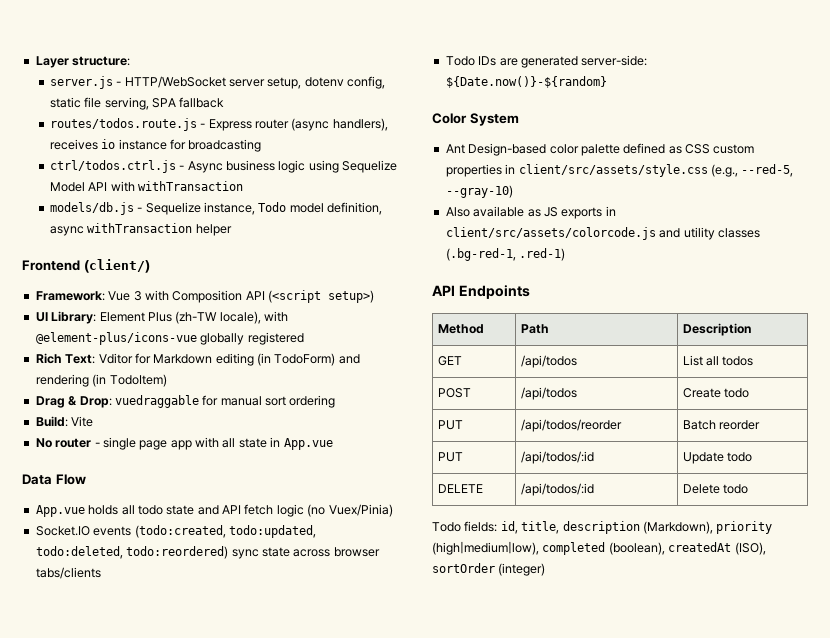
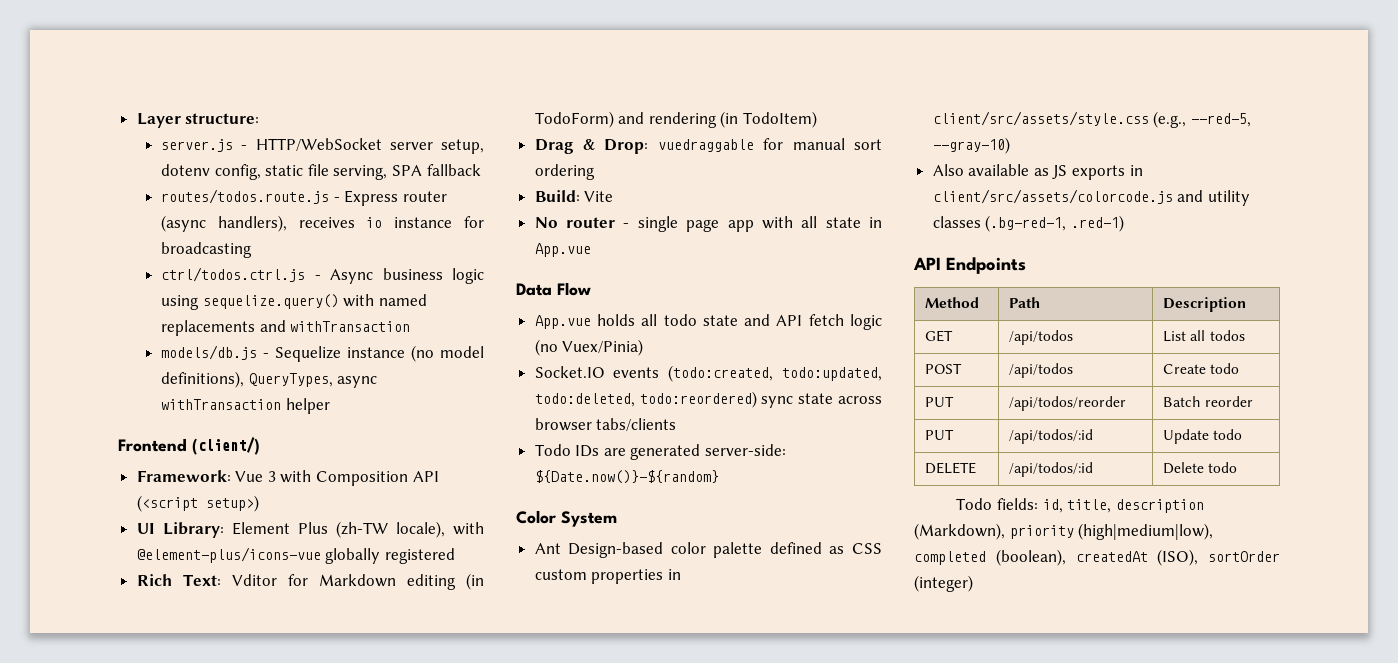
[342,160,398,173] [49,181,135,192] Sequelize Model API with -> [202,294,427,309] [160,320,286,336] sequelize.query() with named replacements and
[203,202,383,215] instance, Todo model definition, -> [346,345,484,362] [160,371,333,388] instance (no model definitions), QueryTypes,

